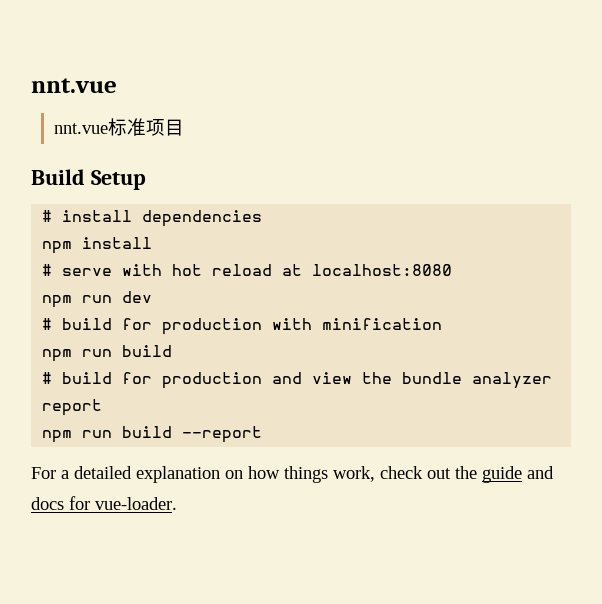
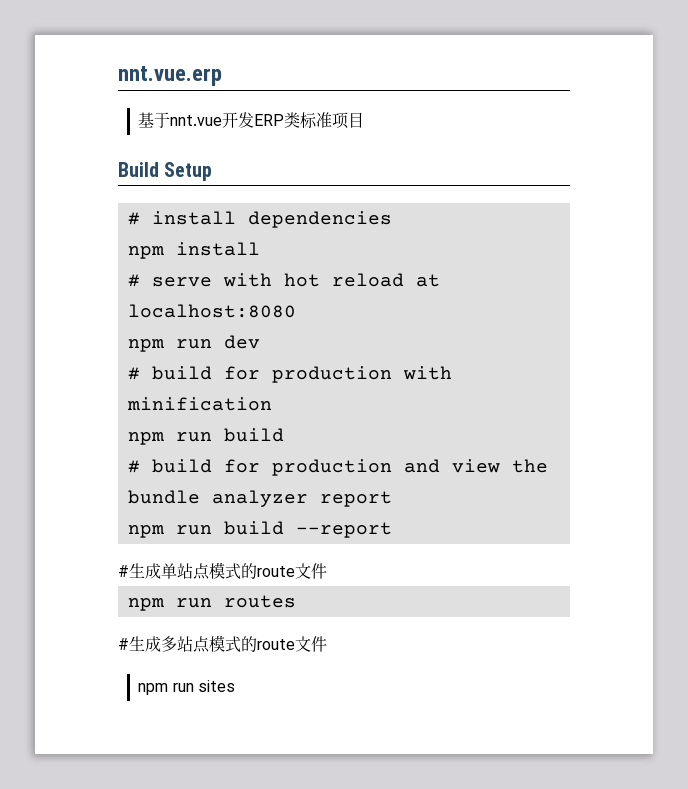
[31,78,117,93] [53,123,108,134] nnt.vue // nnt.vue -> [118,66,222,86] [138,112,301,128] nnt.vue.erp // 基于nnt.vue开发ERP类
[31,466,554,483] [31,496,177,510] For a detailed explanation on how things work, check out the guide and docs for vue-loader. -> [118,562,327,580] [127,595,296,611] [118,635,327,653] [138,680,236,695] #生成单站点模式的route文件 // npm run routes // #生成多站点模式的route文件 // npm run sites

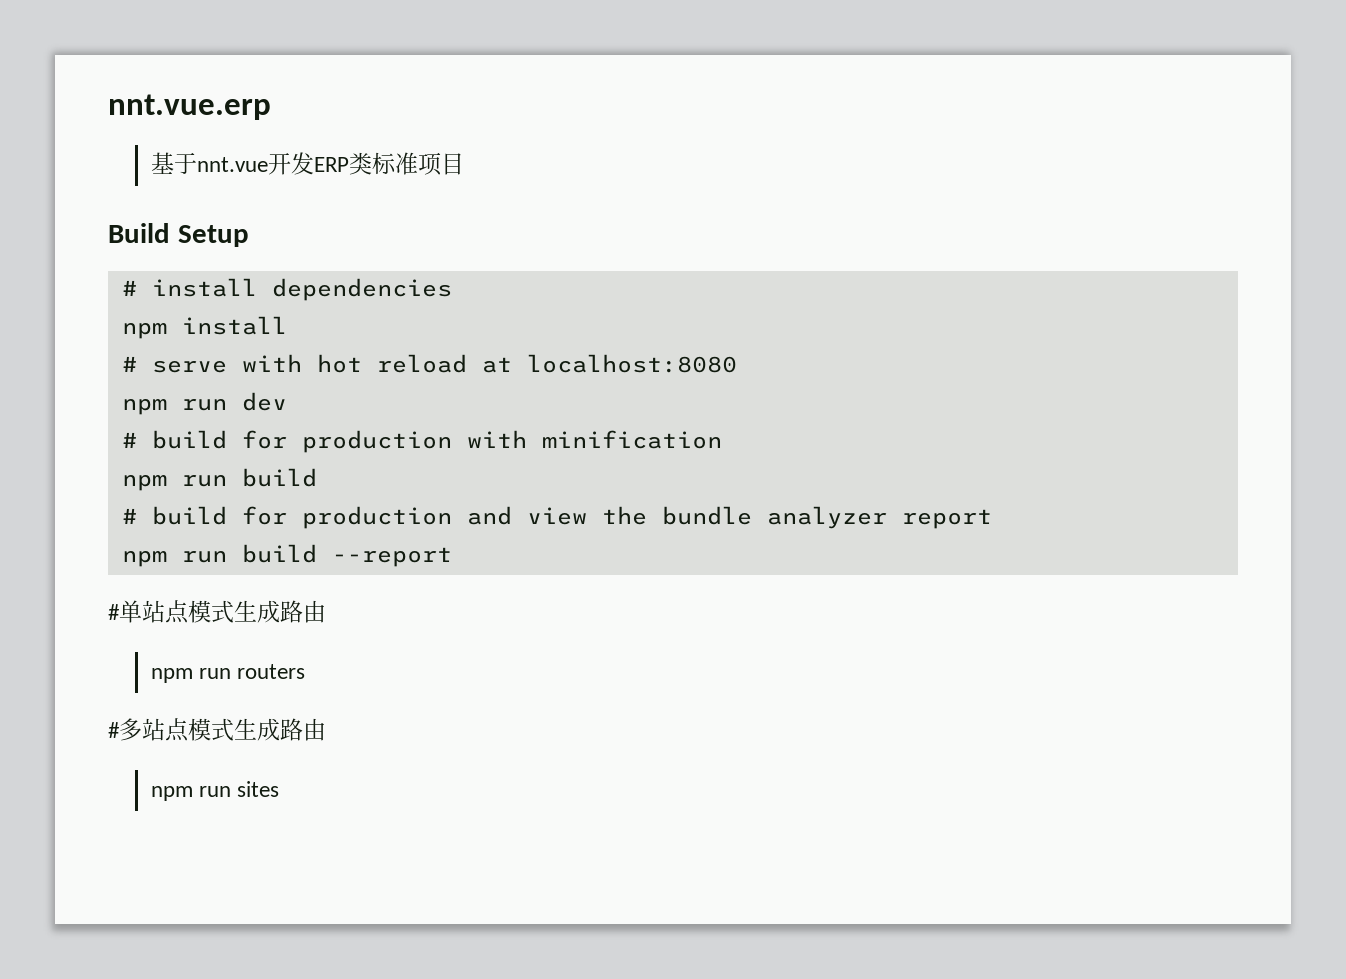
[129,563,161,579] 生成 -> (120, 612) none
[241,563,327,579] [127,595,296,611] [118,636,161,652] 的route文件 // npm run routes // #生成 -> [234,600,326,623] [150,664,306,683] [108,722,120,738] 生成路由 // npm run routers // #
[241,636,327,652] 的route文件 -> [234,718,326,741] 生成路由

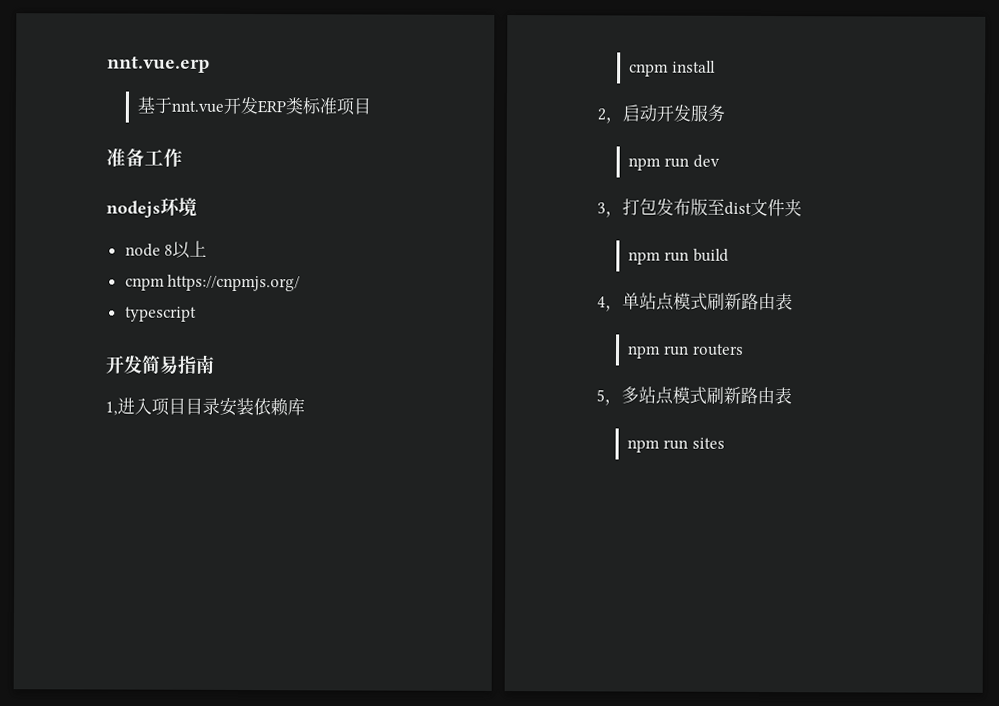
[108,223,249,247] [121,278,452,301] [121,316,287,339] [121,354,737,373] [121,392,287,415] [121,430,722,453] [121,468,317,491] [121,506,992,529] [121,544,452,567] [108,604,120,620] Build Setup // # install dependencies // npm install // # serve with hot reload at localhost:8080 // npm run dev // # build for production with minification // npm run build // # build for production and view the bundle analyzer report // npm run build --report // # -> [106,148,183,167] [106,197,197,218] [124,240,208,259] [124,274,301,292] [124,306,197,322] [105,354,214,375] [105,397,305,417] [629,60,716,77] [597,104,725,124] [628,154,720,171] [597,198,802,218] [628,248,729,265] [597,296,623,312] 准备工作 // nodejs环境 // node 8以上 // cnpm https://cnpmjs.org/ // typescript // 开发简易指南 // 1,进入项目目录安装依赖库 // cnpm install // 2，启动开发服务 // npm run dev // 3，打包发布版至dist文件夹 // npm run build // 4，
[234,600,326,623] 生成路由 -> [707,292,793,311] 刷新路由表
[108,722,120,738] # -> [596,389,622,406] 5，
[234,718,326,741] 生成路由 -> [706,386,792,405] 刷新路由表

